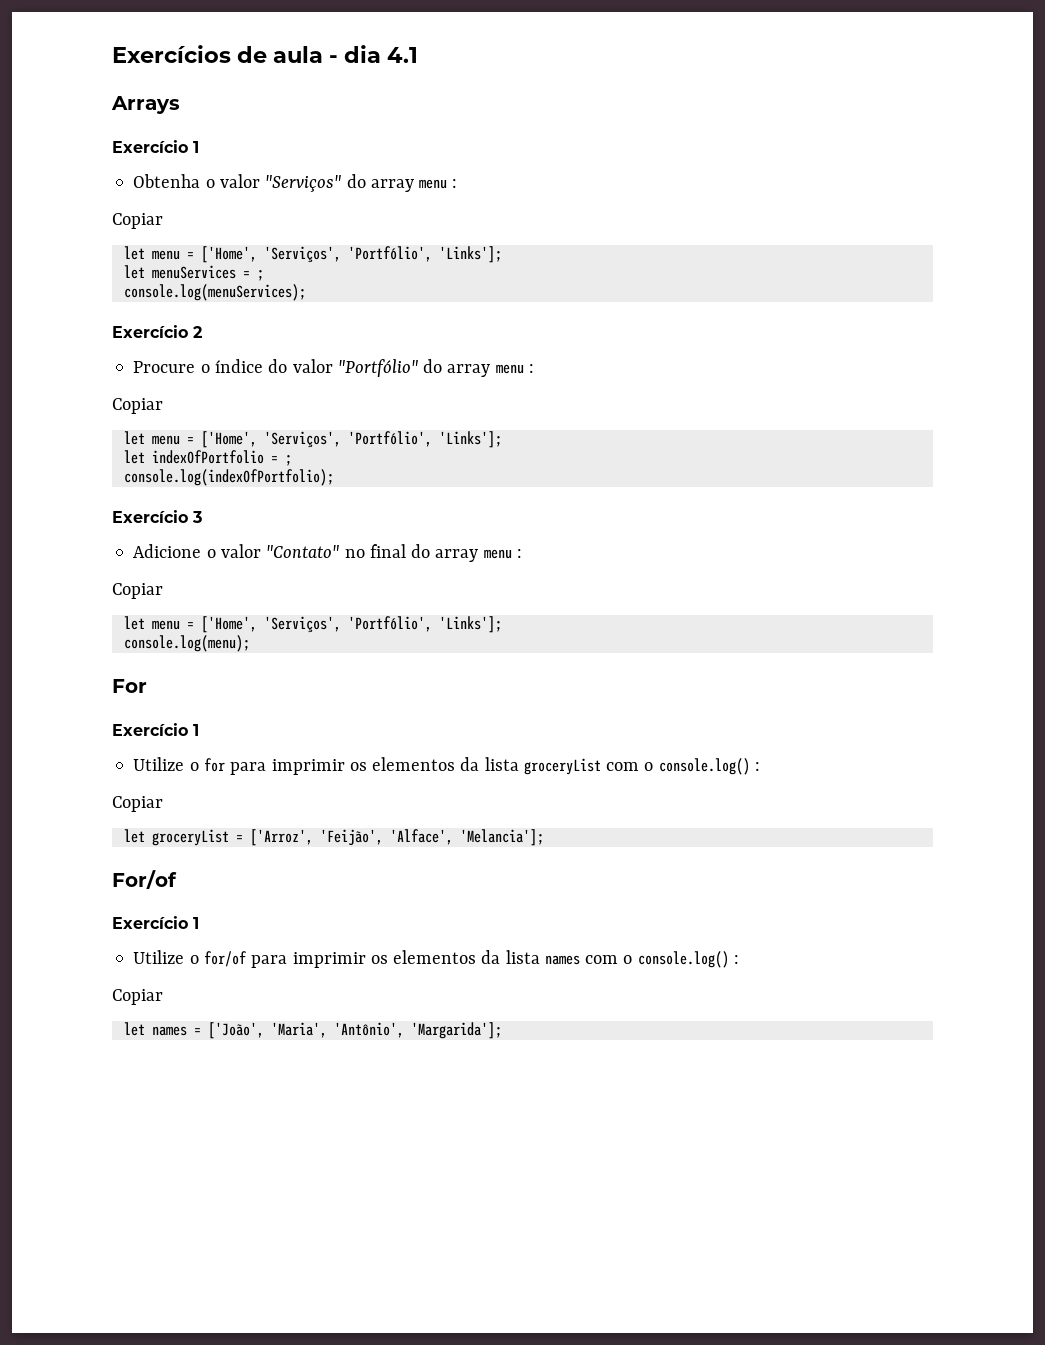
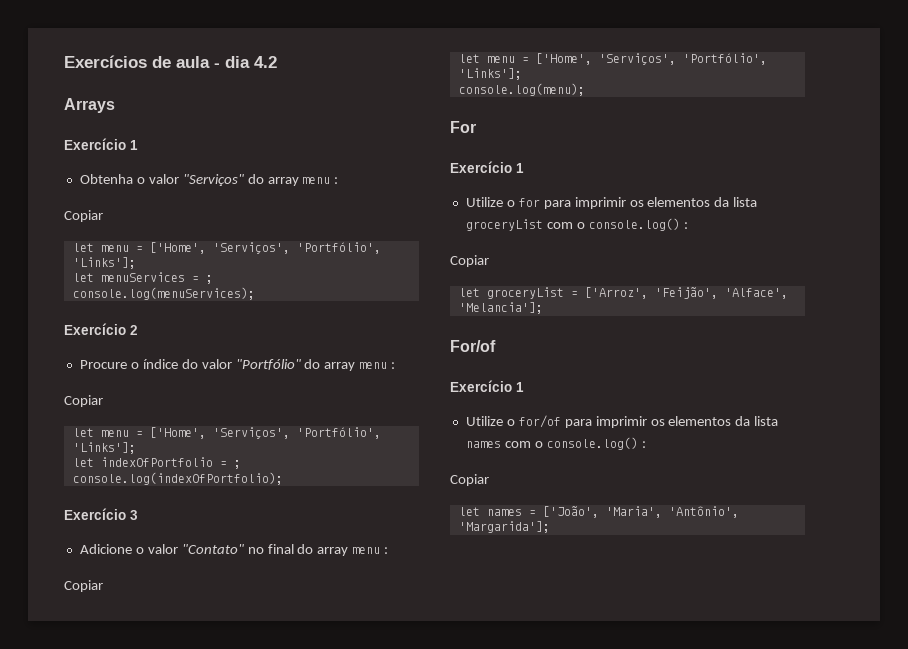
[387,47,419,63] 4.1 -> [254,56,277,68] 4.2

